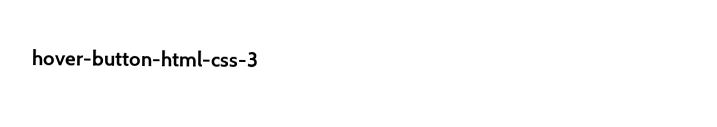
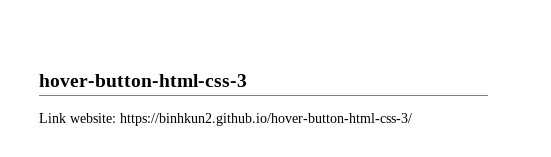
(259, 58) none -> [39,113,412,126] // Link website: https://binhkun2.github.io/hover-button-html-css-3/

